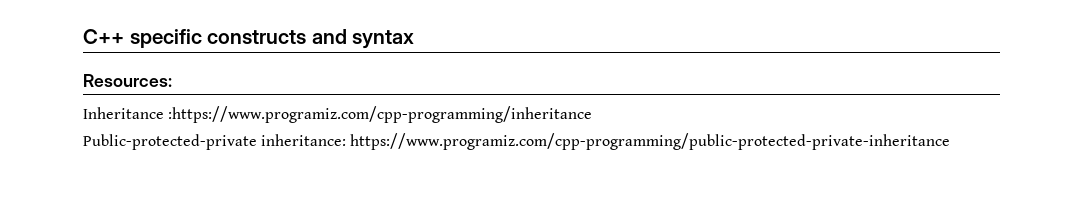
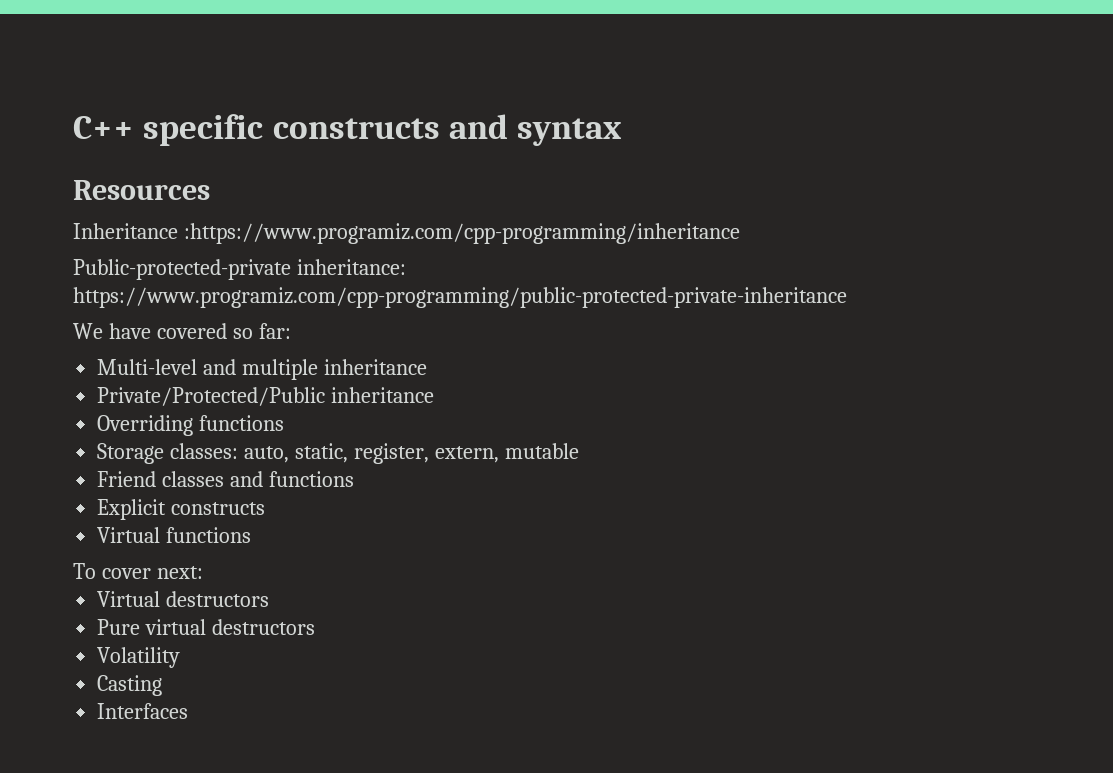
[83,74,172,87] Resources: -> [73,180,210,200] Resources
(951, 141) none -> [73,323,291,339] [97,359,428,380] [97,387,435,406] [97,415,285,436] [97,443,579,464] [97,471,355,487] [97,499,266,520] [97,527,252,543] [73,563,203,579] [97,591,270,607] [97,619,316,635] [97,647,181,668] [97,675,163,696] [97,703,189,719] // We have covered so far: // Multi-level and multiple inheritance // Private/Protected/Public inheritance // Overriding functions // Storage classes: auto, static, register, extern, mutable // Friend classes and functions // Explicit constructs // Virtual functions // To cover next: // Virtual destructors // Pure virtual destructors // Volatility // Casting // Interfaces

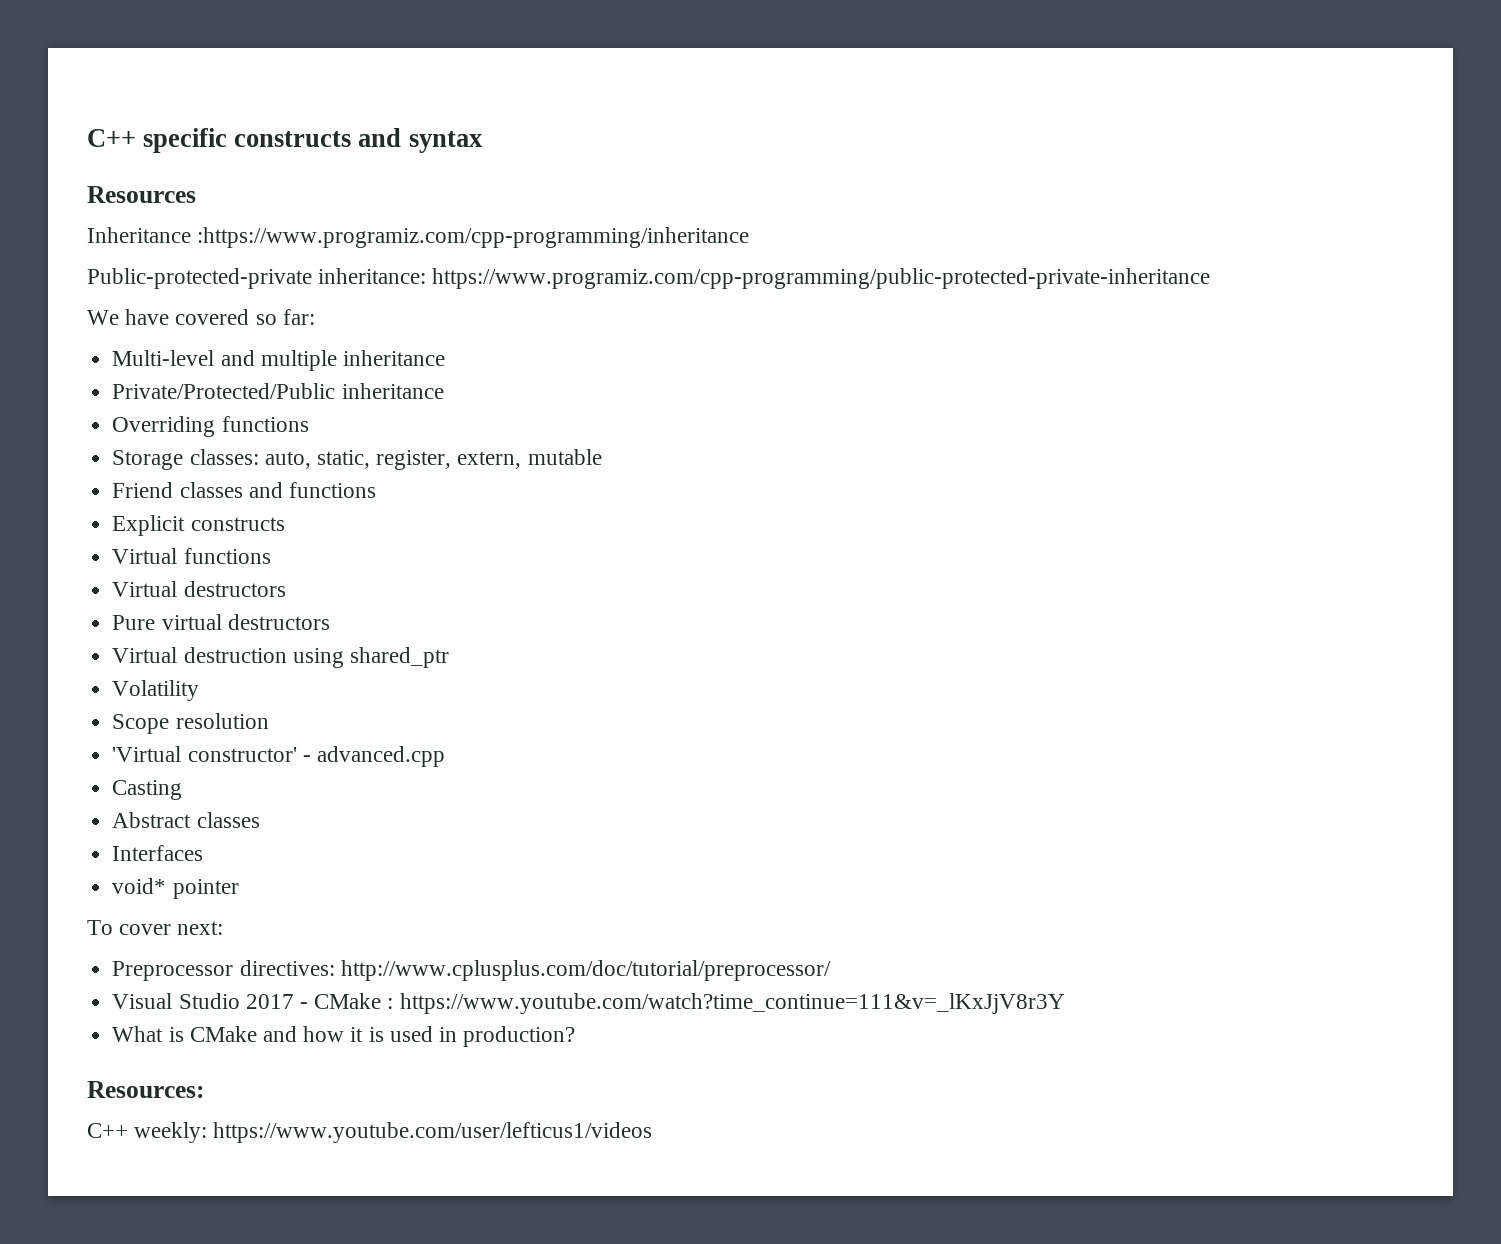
[73,563,203,579] // To cover next: -> (271, 556) none
[97,647,181,668] Volatility -> [112,647,449,668] [112,680,200,701] [112,713,269,734] [112,746,445,767] Virtual destruction using shared_ptr // Volatility // Scope resolution // 'Virtual constructor' - advanced.cpp
(163, 685) none -> [112,812,260,828] // Abstract classes
(189, 711) none -> [112,878,239,899] [87,920,224,935] [112,960,831,981] [112,993,1065,1014] [112,1026,576,1047] [87,1081,204,1098] [87,1122,653,1143] // void* pointer // To cover next: // Preprocessor directives: http://www.cplusplus.com/doc/tutorial/preprocessor/ // Visual Studio 2017 - CMake : https://www.youtube.com/watch?time_continue=111&v=_lKxJjV8r3Y // What is CMake and how it is used in production? // Resources: // C++ weekly: https://www.youtube.com/user/lefticus1/videos

